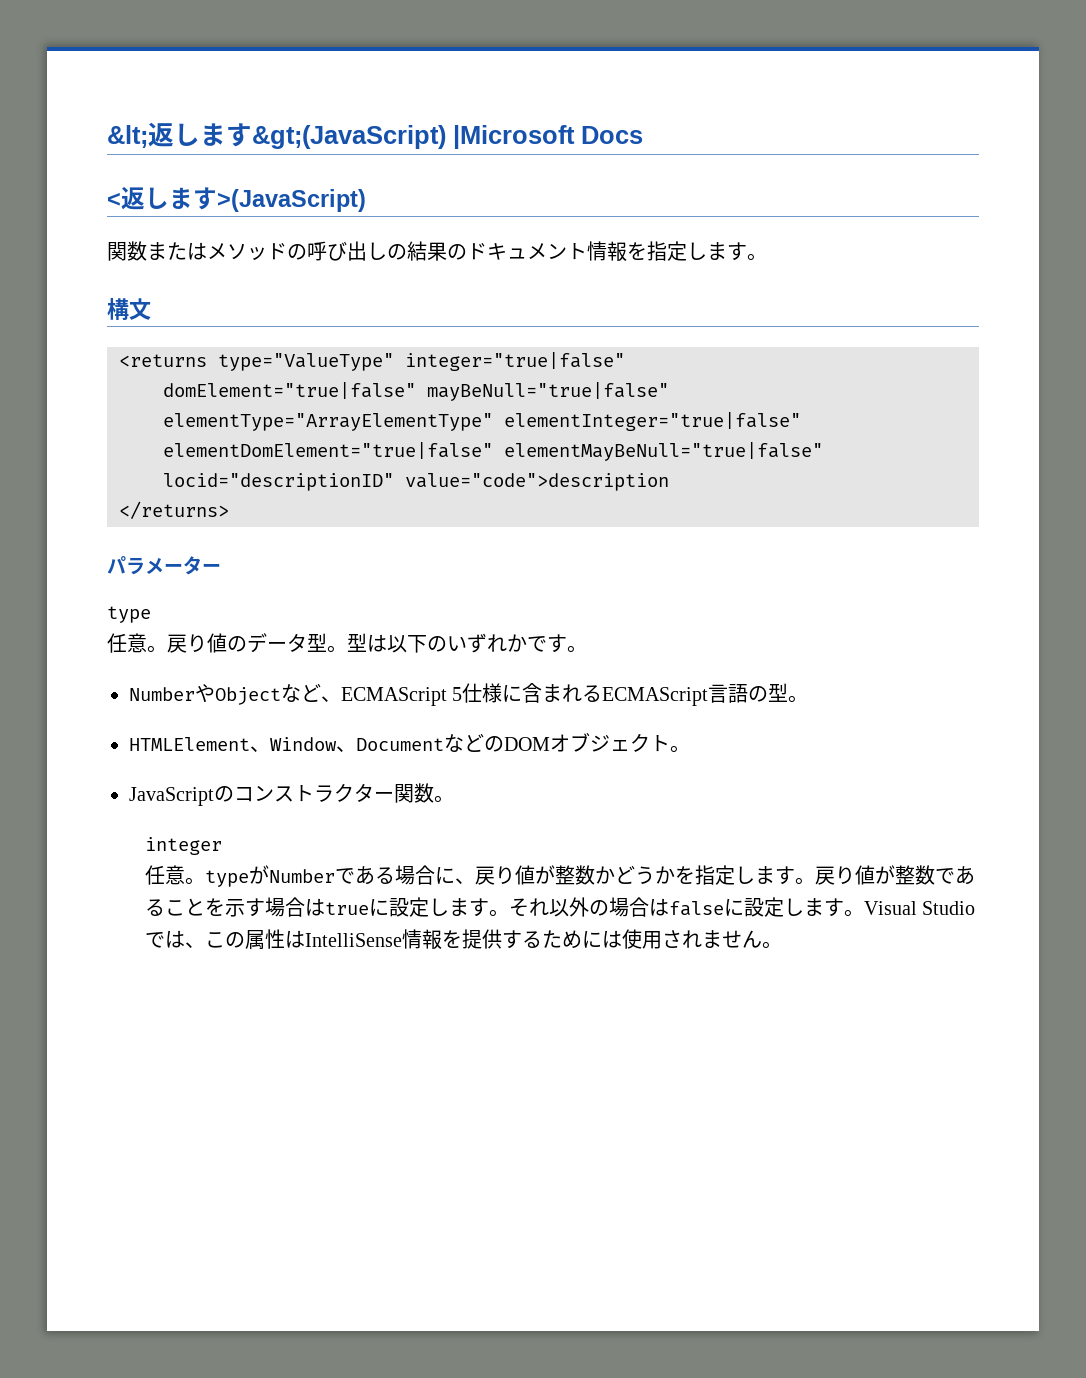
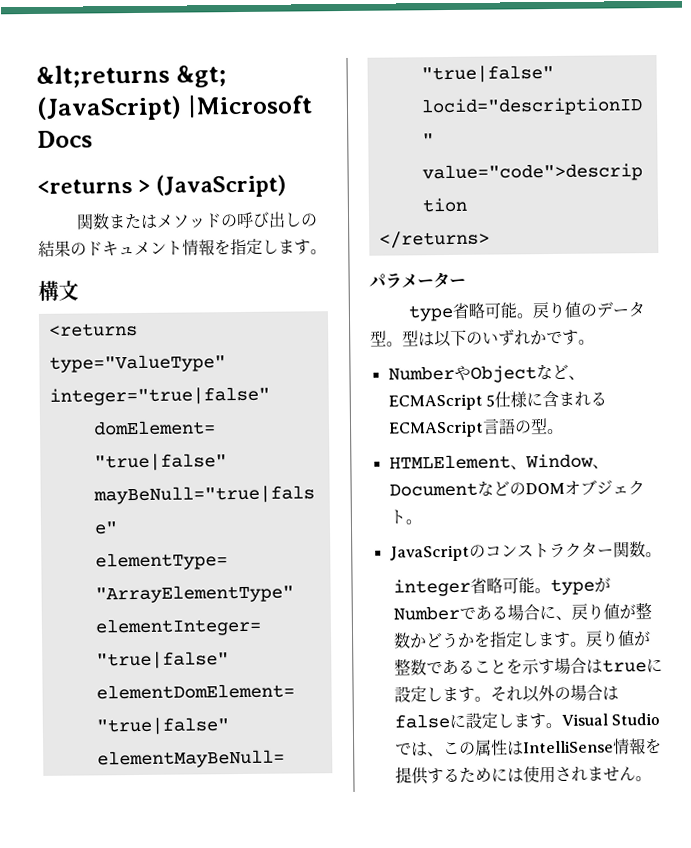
[107,122,643,149] [107,186,366,212] &lt;返します&gt;(JavaScript) |Microsoft Docs // <返します>(JavaScript) -> [36,64,227,88] [36,94,313,121] [37,130,93,148] [37,173,287,198] &lt;returns &gt; (JavaScript) |Microsoft Docs // <returns > (JavaScript)
[107,633,147,653] // 任意 -> [452,302,518,319] 省略可能
[145,865,186,885] // 任意 -> [469,577,535,594] 省略可能

